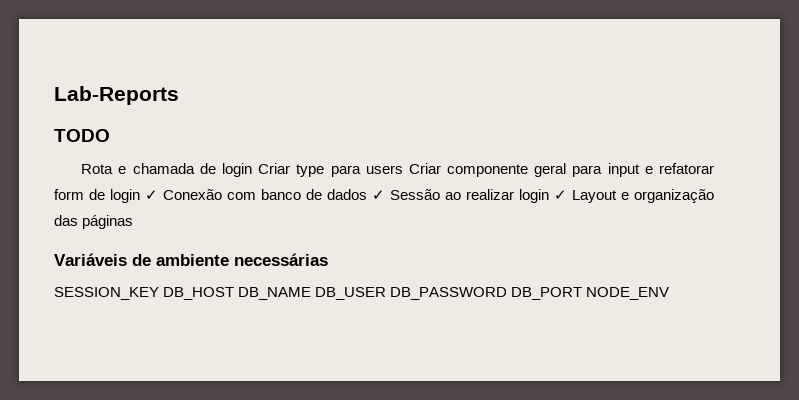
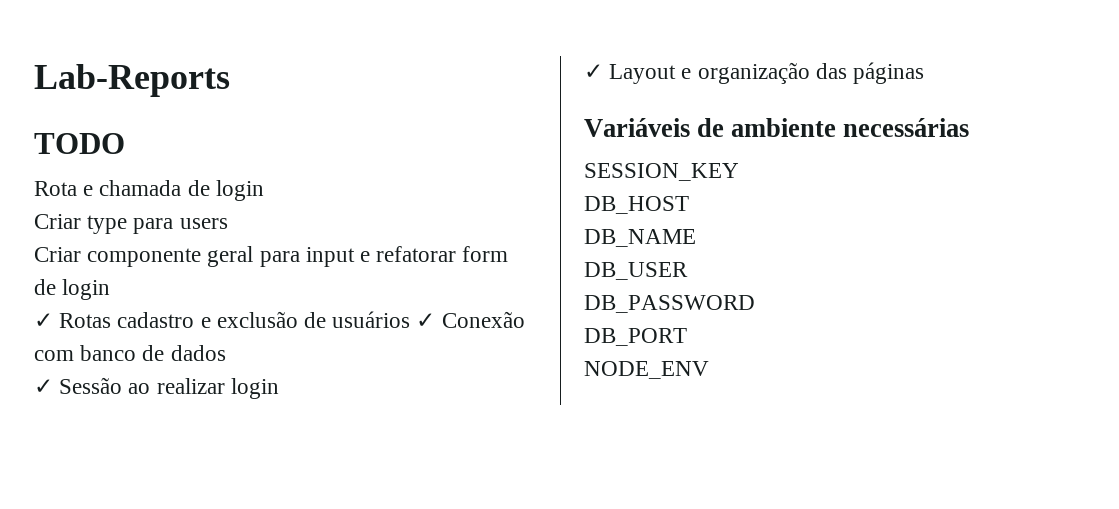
(252, 170) none -> (264, 190) //
(403, 169) none -> (228, 223) //
(140, 196) none -> [34,311,411,328] // ✓ Rotas cadastro e exclusão de usuários
(367, 194) none -> (226, 353) //
(549, 196) none -> (279, 388) //
(159, 293) none -> (739, 172) //
(235, 293) none -> (689, 205) //
(312, 293) none -> (696, 238) //
(387, 293) none -> (688, 271) //
(508, 293) none -> (755, 304) //
(583, 293) none -> (687, 337) //

